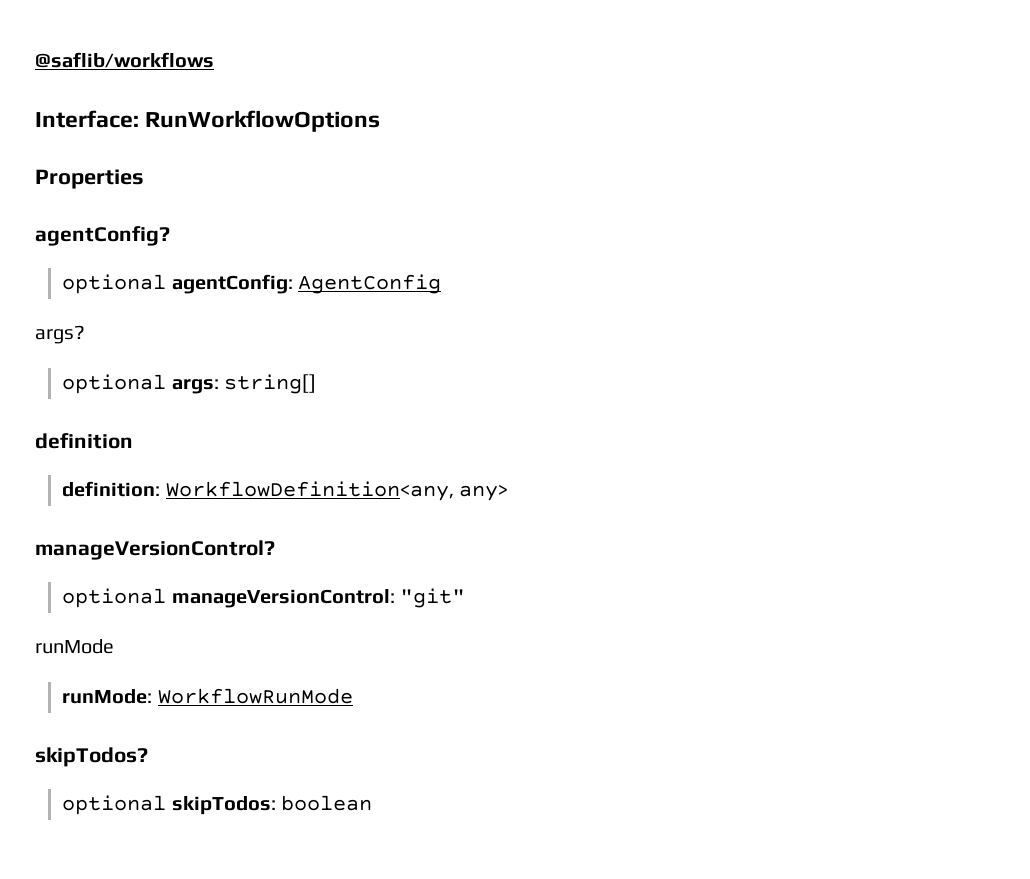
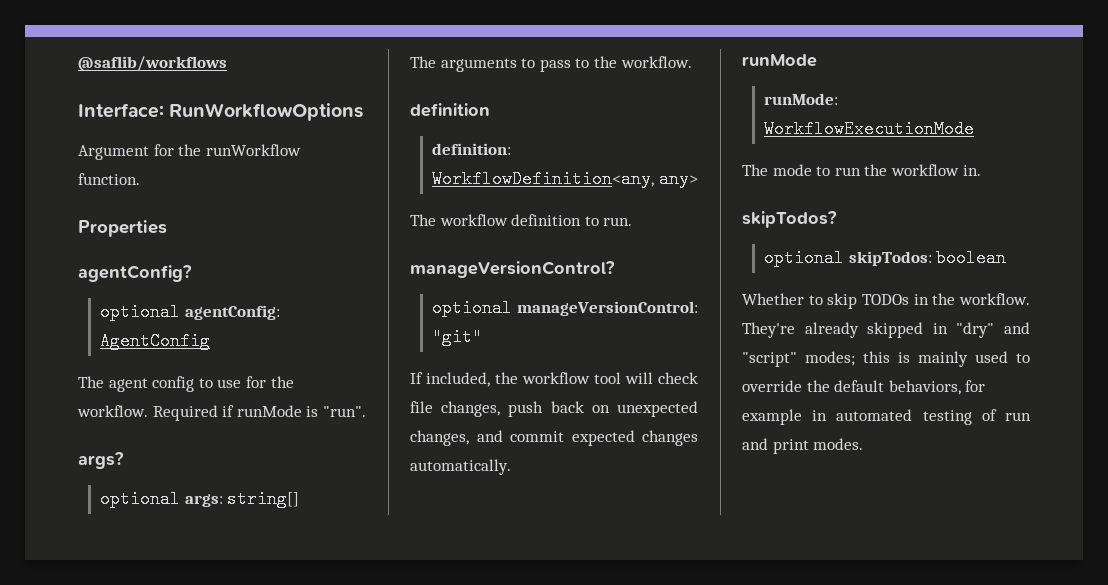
(381, 121) none -> [78,144,301,160] [78,173,140,185] // Argument for the runWorkflow function.
[35,325,85,344] [62,374,317,394] args? // optional args: string[] -> [78,376,294,392] [77,405,366,421] [78,452,124,469] [100,490,300,508] [410,56,692,72] The agent config to use for the workflow. Required if runMode is "run". // args? // optional args: string[] // The arguments to pass to the workflow.
(509, 492) none -> [410,214,633,226] // The workflow definition to run.
[35,639,114,654] [62,688,353,704] [35,747,148,767] [62,795,373,815] runMode // runMode: WorkflowRunMode // skipTodos? // optional skipTodos: boolean -> [410,372,698,387] [410,401,698,417] [410,430,698,446] [410,459,511,475] [742,54,817,67] [764,93,839,105] [764,120,975,138] [742,164,981,176] [742,211,837,228] [764,249,1007,267] [742,293,1030,309] [742,322,1030,338] [742,351,1030,367] [742,380,986,395] [742,409,1031,425] [742,438,864,454] If included, the workflow tool will check file changes, push back on unexpected changes, and commit expected changes automatically. // runMode // runMode: WorkflowExecutionMode // The mode to run the workflow in. // skipTodos? // optional skipTodos: boolean // Whether to skip TODOs in the workflow. They're already skipped in "dry" and "script" modes; this is mainly used to override the default behaviors, for example in automated testing of run and print modes.

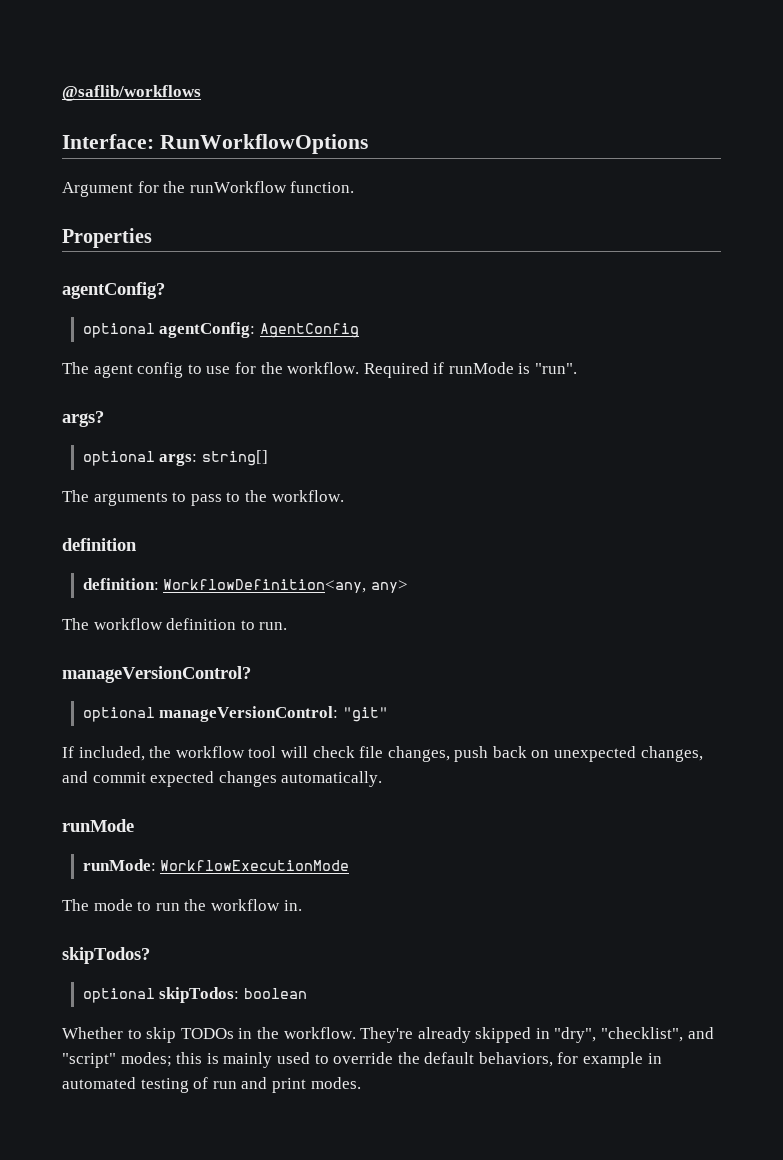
[956,322,995,338] "dry" -> [554,1027,684,1043] "dry", "checklist",

